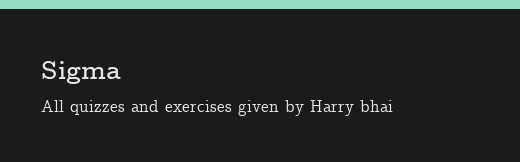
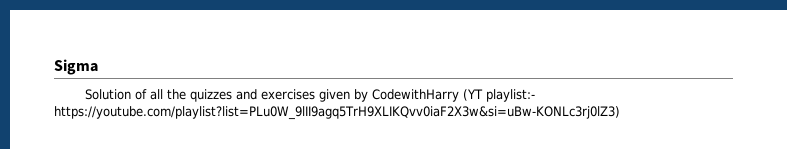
[41,100,64,112] All -> [85,89,187,100] Solution of all the
[310,100,393,116] Harry bhai -> [372,89,536,102] [54,106,620,120] CodewithHarry (YT playlist:- https://youtube.com/playlist?list=PLu0W_9lII9agq5TrH9XLIKQvv0iaF2X3w&si=uBw-KONLc3rj0lZ3)

